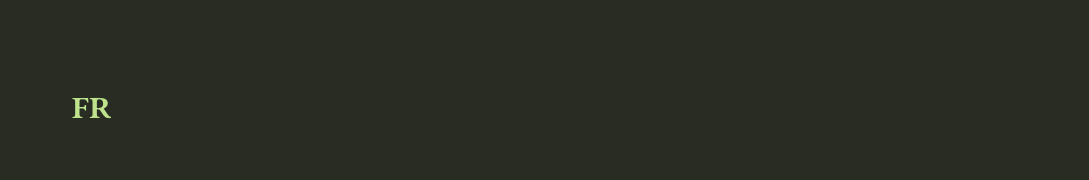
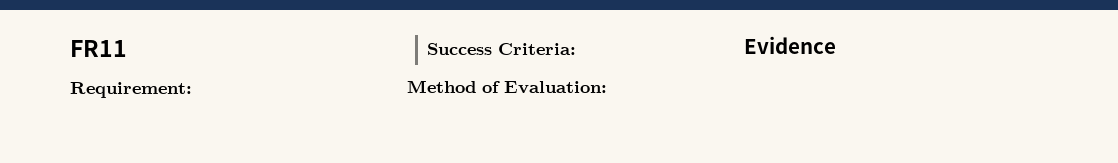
[72,97,112,119] FR -> [70,40,127,57] [70,82,192,98] [427,43,577,55] [407,80,607,94] [744,36,836,54] FR11 // Requirement: // Success Criteria: // Method of Evaluation: // Evidence

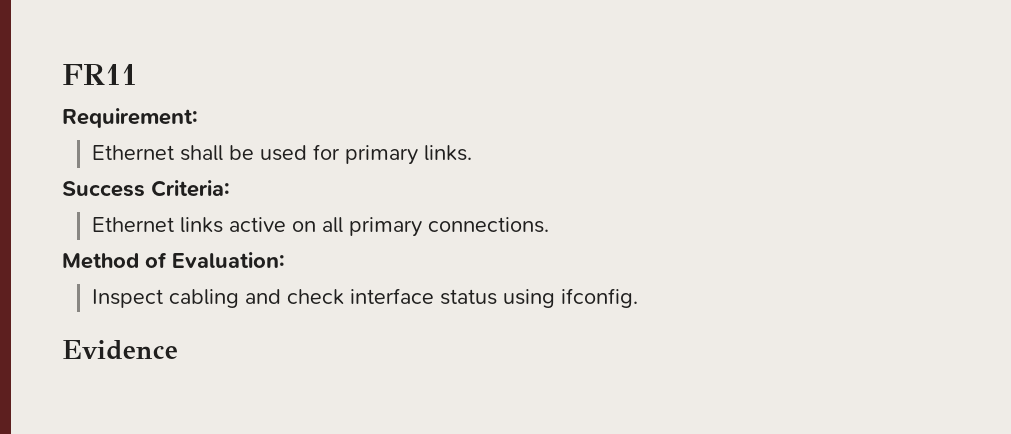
[427,43,577,55] [407,80,607,94] Success Criteria: // Method of Evaluation: -> [92,144,473,165] [62,180,230,197] [92,217,550,237] [62,252,285,269] [92,288,639,308] Ethernet shall be used for primary links. // Success Criteria: // Ethernet links active on all primary connections. // Method of Evaluation: // Inspect cabling and check interface status using ifconfig.

